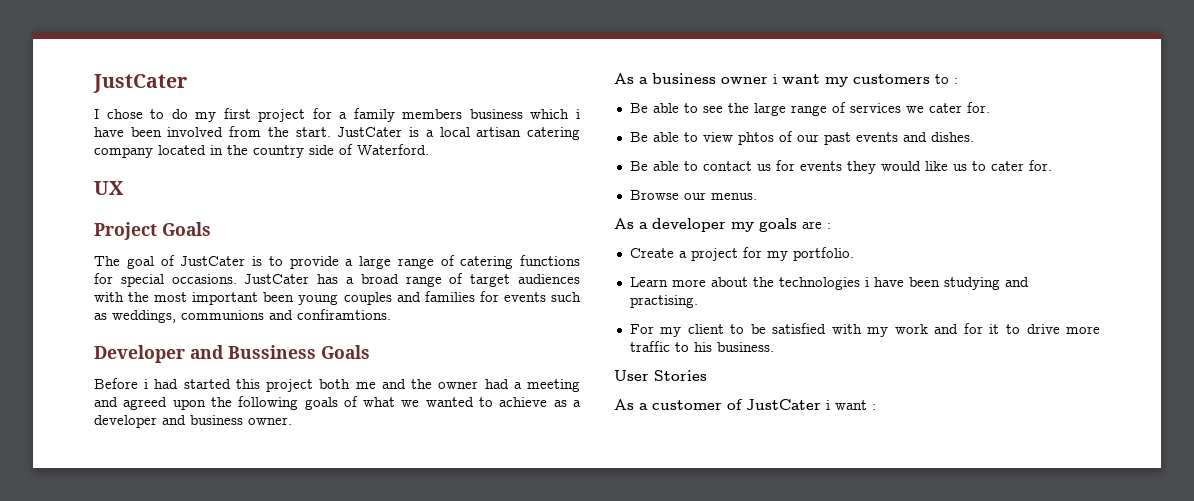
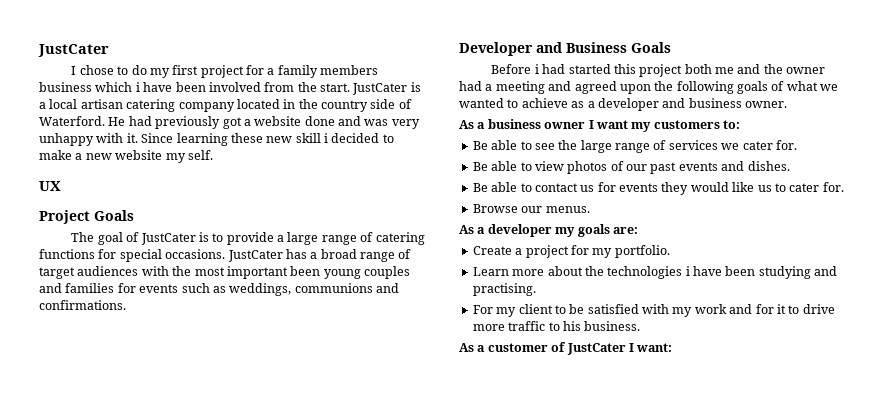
(429, 149) none -> [108,116,420,129] [39,133,394,146] [39,150,213,163] He had previously got a website done and was very unhappy with it. Since learning these new skill i decided to make a new website my self.
[297,309,391,320] confiramtions. -> [39,300,126,310] confirmations.
[228,345,316,359] Bussiness -> [566,42,627,53] Business
[773,74,777,84] i -> [588,120,594,129] I
[935,74,958,84] to : -> [723,120,740,129] to:
[737,132,774,145] phtos -> [567,161,608,174] photos
[802,221,831,229] are : -> [612,227,638,234] are:
[614,370,707,381] // User Stories -> (641, 326) none
[826,400,876,410] i want : -> [628,343,673,352] I want:

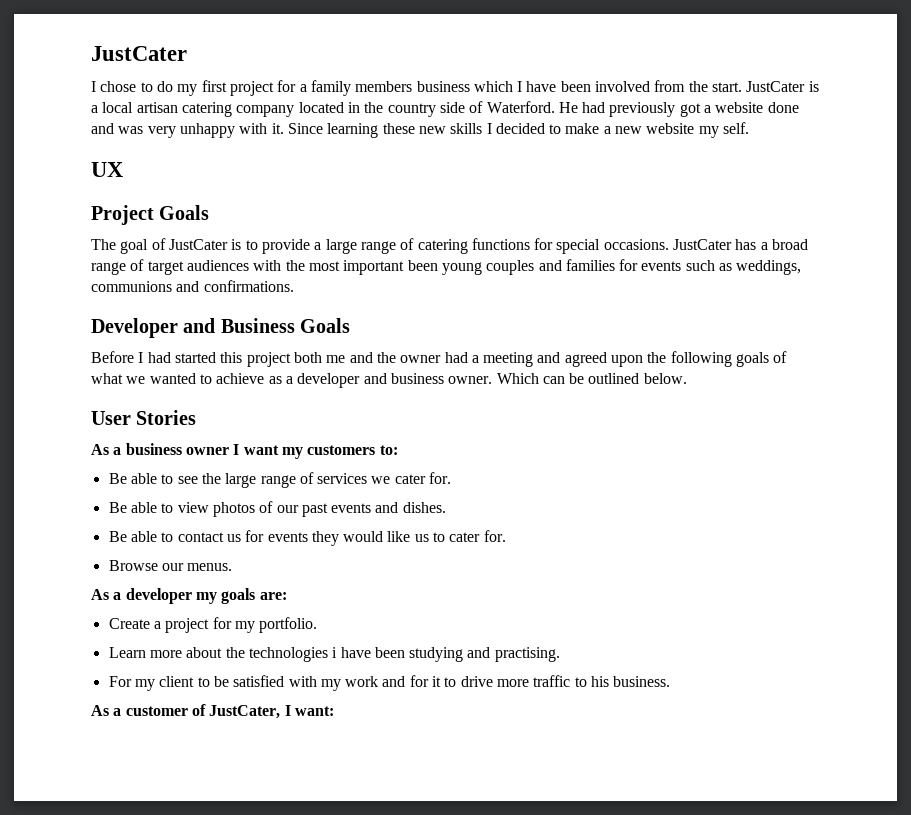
[135,82,140,92] i -> [517,81,523,92] I
[295,133,328,143] skill i -> [450,123,492,134] skills I
[534,64,539,74] i -> [138,352,144,363] I
(787, 104) none -> [496,373,687,384] [91,410,197,425] Which can be outlined below. // User Stories
[566,343,626,355] JustCater -> [209,705,281,719] JustCater,

